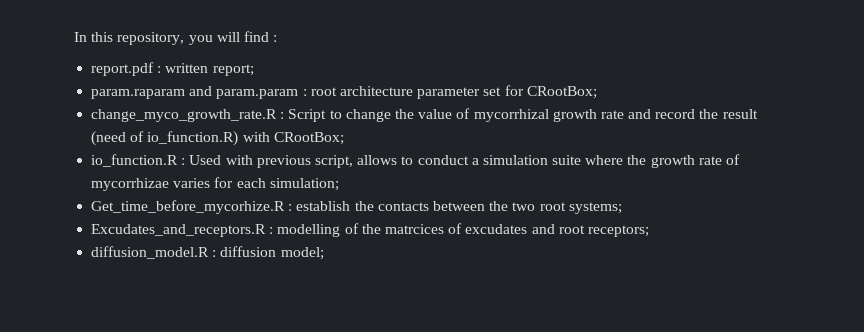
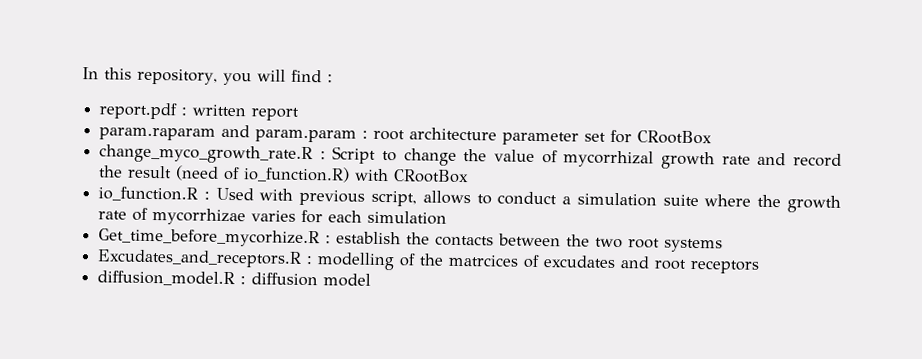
[212,64,254,76] report; -> [251,107,300,121] report
[526,86,597,99] CRootBox; -> [637,130,713,145] CRootBox
[273,132,344,145] CRootBox; -> [393,169,470,184] CRootBox
[269,178,339,191] simulation; -> [367,210,448,225] simulation
[568,202,622,214] systems; -> [664,238,724,253] systems
[587,225,649,237] receptors; -> [690,259,760,274] receptors
[280,247,324,260] model; -> [323,273,372,287] model

